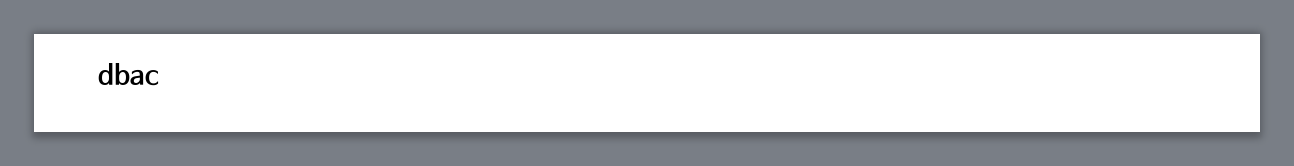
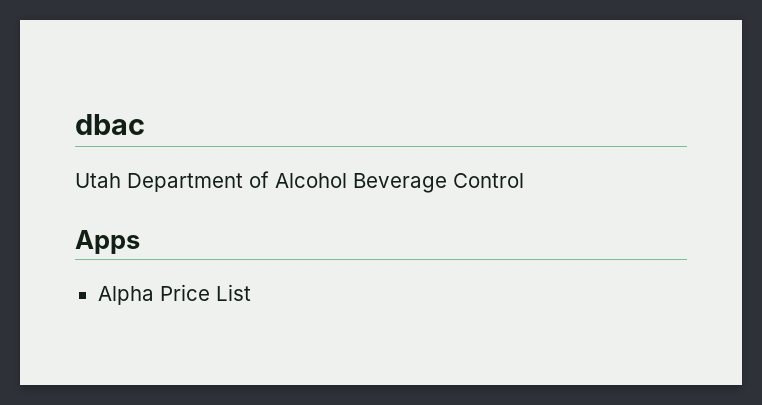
(159, 74) none -> [75,171,524,193] [75,230,140,254] [97,284,251,305] // Utah Department of Alcohol Beverage Control // Apps // Alpha Price List

